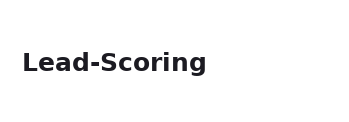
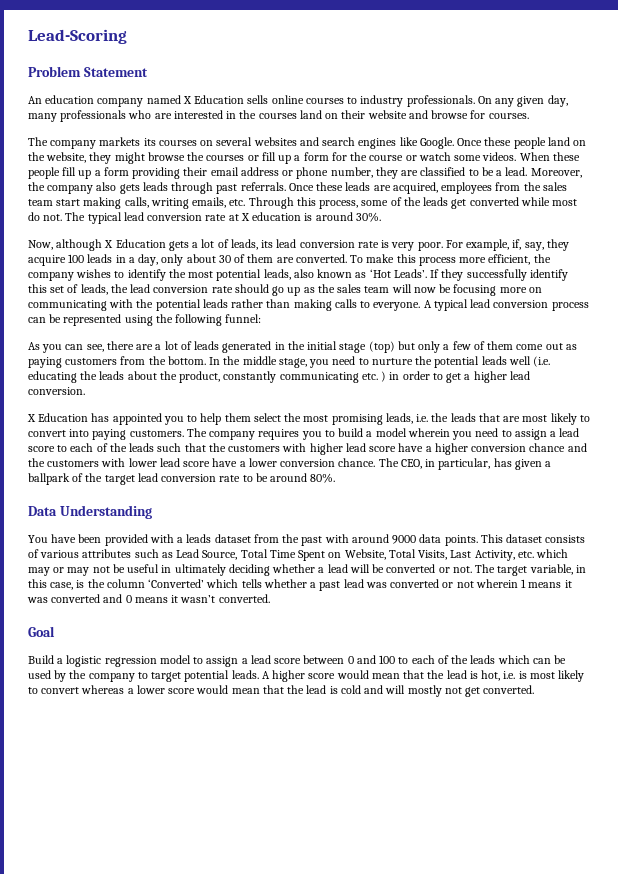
(207, 64) none -> [28,66,148,77] [28,95,568,107] [28,110,529,122] [28,137,587,149] [28,152,580,164] [28,167,582,179] [28,182,567,194] [28,197,578,209] [28,212,381,224] [28,239,569,251] [28,254,551,266] [28,269,568,281] [28,284,542,296] [28,299,589,311] [28,314,262,326] [28,341,577,353] [28,356,551,368] [28,371,530,383] [28,387,85,395] [27,413,590,425] [28,428,580,440] [28,443,587,455] [28,458,552,470] [28,473,336,485] [28,505,152,519] [28,534,586,546] [28,549,569,561] [28,564,586,576] [28,579,572,591] [27,594,270,603] [28,626,55,637] [28,655,567,667] [28,670,585,682] [28,685,535,697] // Problem Statement // An education company named X Education sells online courses to industry professionals. On any given day, many professionals who are interested in the courses land on their website and browse for courses. // The company markets its courses on several websites and search engines like Google. Once these people land on the website, they might browse the courses or fill up a form for the course or watch some videos. When these people fill up a form providing their email address or phone number, they are classified to be a lead. Moreover, the company also gets leads through past referrals. Once these leads are acquired, employees from the sales team start making calls, writing emails, etc. Through this process, some of the leads get converted while most do not. The typical lead conversion rate at X education is around 30%. // Now, although X Education gets a lot of leads, its lead conversion rate is very poor. For example, if, say, they acquire 100 leads in a day, only about 30 of them are converted. To make this process more efficient, the company wishes to identify the most potential leads, also known as ‘Hot Leads’. If they successfully identify this set of leads, the lead conversion rate should go up as the sales team will now be focusing more on communicating with the potential leads rather than making calls to everyone. A typical lead conversion process can be represented using the following funnel: // As you can see, there are a lot of leads generated in the initial stage (top) but only a few of them come out as paying customers from the bottom. In the middle stage, you need to nurture the potential leads well (i.e. educating the leads about the product, constantly communicating etc. ) in order to get a higher lead conversion. // X Education has appointed you to help them select the most promising leads, i.e. the leads that are most likely to convert into paying customers. The company requires you to build a model wherein you need to assign a lead score to each of the leads such that the customers with higher lead score have a higher conversion chance and the customers with lower lead score have a lower conversion chance. The CEO, in particular, has given a ballpark of the target lead conversion rate to be around 80%. // Data Understanding // You have been provided with a leads dataset from the past with around 9000 data points. This dataset consists of various attributes such as Lead Source, Total Time Spent on Website, Total Visits, Last Activity, etc. which may or may not be useful in ultimately deciding whether a lead will be converted or not. The target variable, in this case, is the column ‘Converted’ which tells whether a past lead was converted or not wherein 1 means it was converted and 0 means it wasn’t converted. // Goal // Build a logistic regression model to assign a lead score between 0 and 100 to each of the leads which can be used by the company to target potential leads. A higher score would mean that the lead is hot, i.e. is most likely to convert whereas a lower score would mean that the lead is cold and will mostly not get converted.

